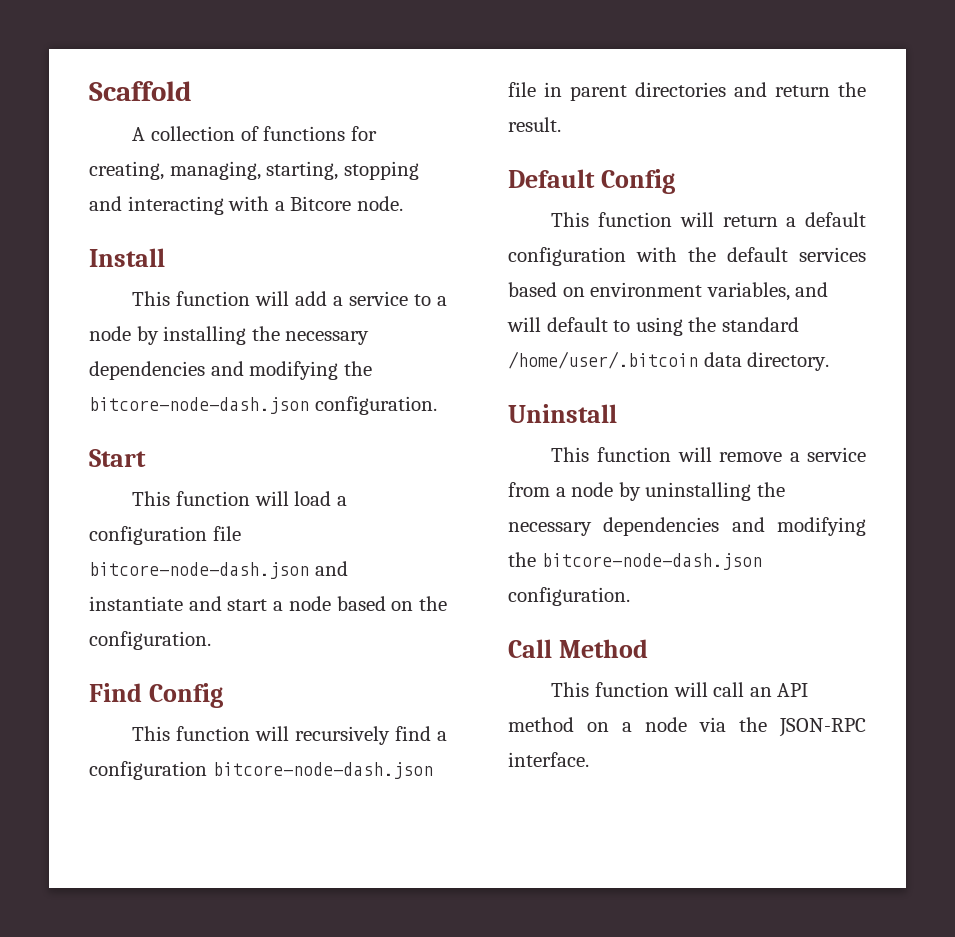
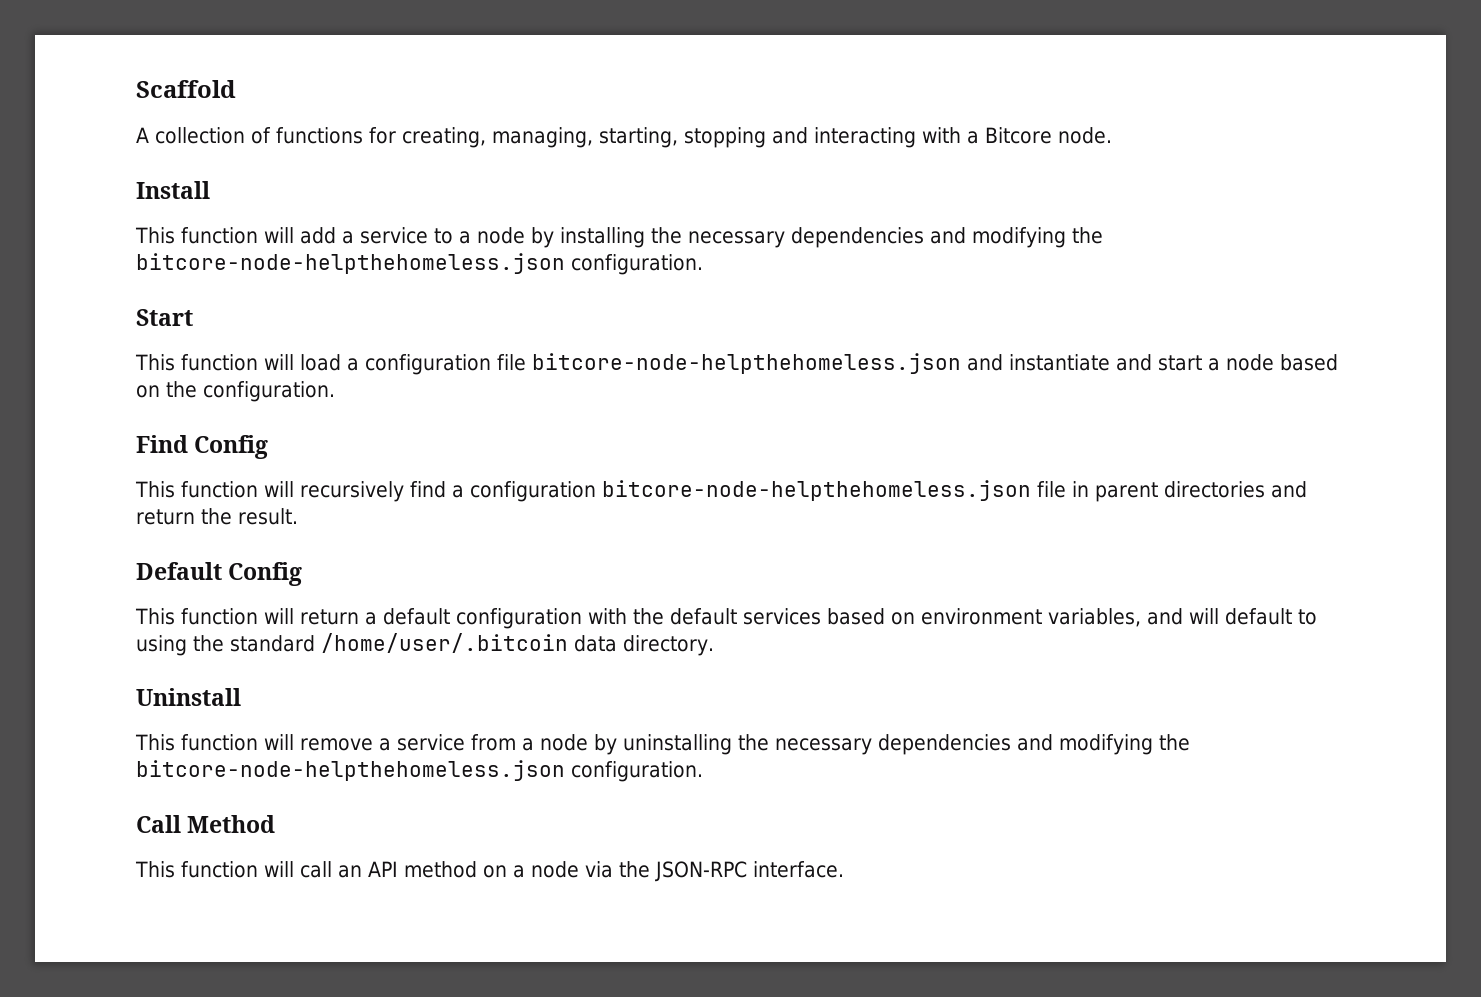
[89,397,309,414] bitcore-node-dash.json -> [136,253,565,274] bitcore-node-helpthehomeless.json
[89,562,309,579] bitcore-node-dash.json -> [532,353,961,374] bitcore-node-helpthehomeless.json
[212,762,433,779] bitcore-node-dash.json -> [602,480,1031,501] bitcore-node-helpthehomeless.json
[541,553,762,570] bitcore-node-dash.json -> [136,760,565,781] bitcore-node-helpthehomeless.json

